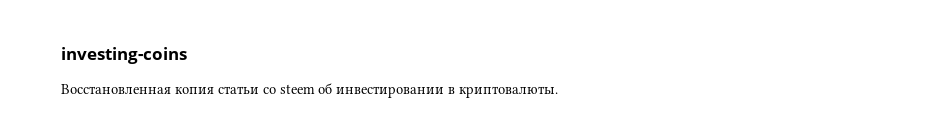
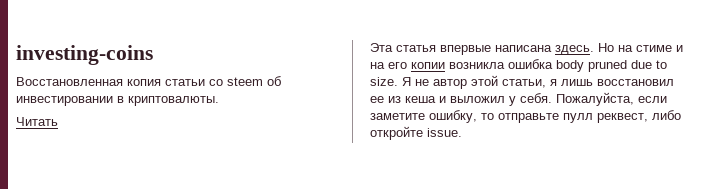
(558, 92) none -> [16,117,58,126] [370,43,683,55] [370,59,667,72] [370,75,674,89] [370,92,667,106] [370,110,681,123] [370,126,462,140] // Читать // Эта статья впервые написана здесь. Но на стиме и на его копии возникла ошибка body pruned due to size. Я не автор этой статьи, я лишь восстановил ее из кеша и выложил у себя. Пожалуйста, если заметите ошибку, то отправьте пулл реквест, либо откройте issue.

